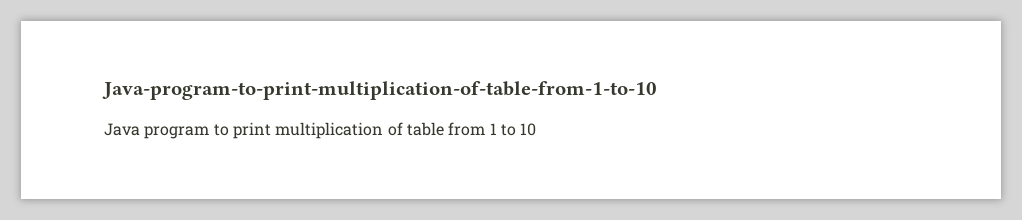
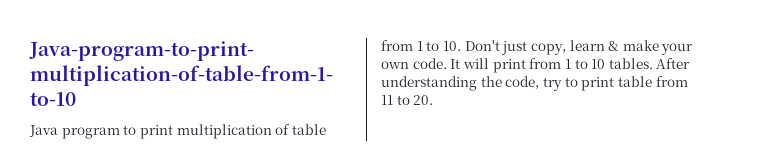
[520,123,537,136] 10 -> [442,40,694,55] [381,58,691,73] [381,76,688,91] [381,95,434,105] 10. Don't just copy, learn & make your own code. It will print from 1 to 10 tables. After understanding the code, try to print table from 11 to 20.

